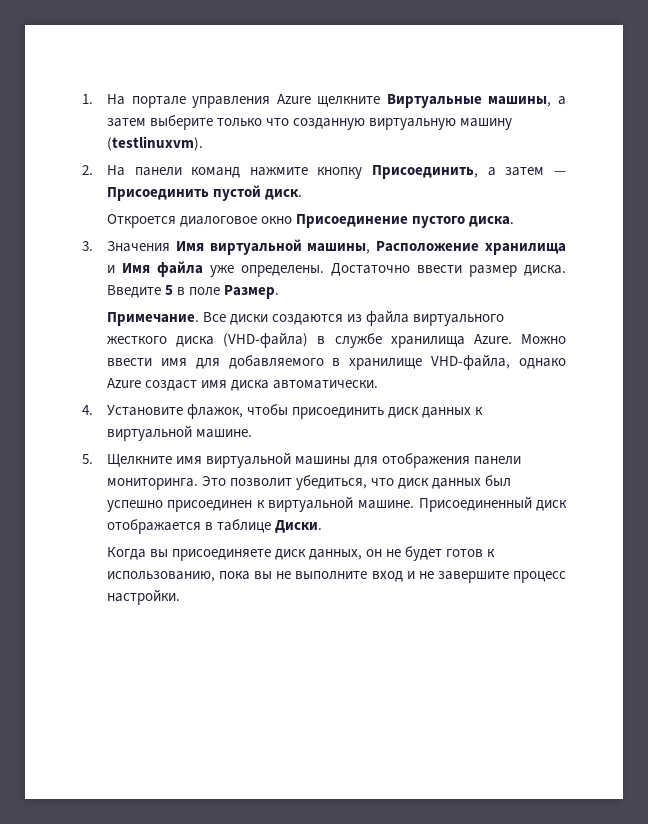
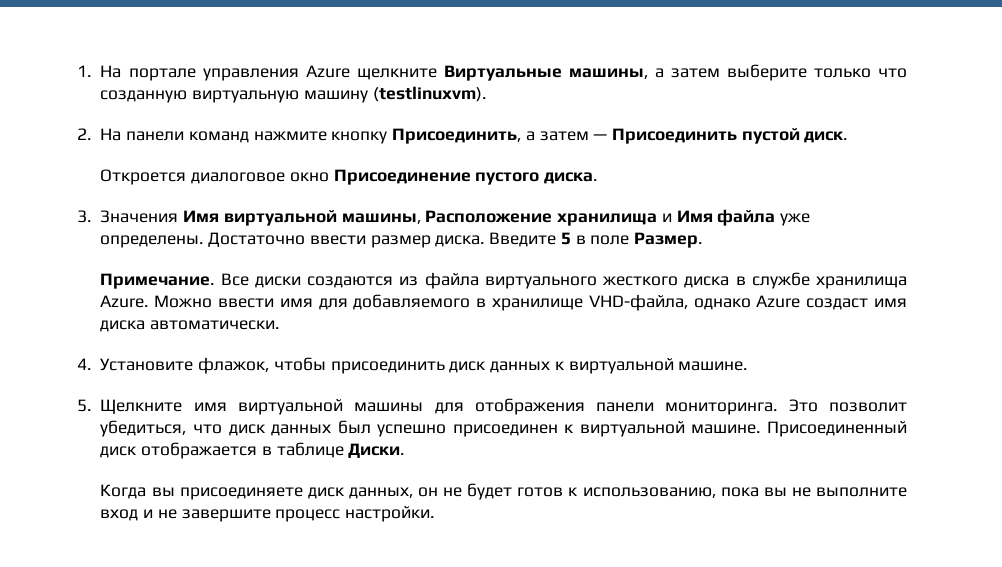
[223,332,309,348] (VHD-файла) -> (730, 282) none

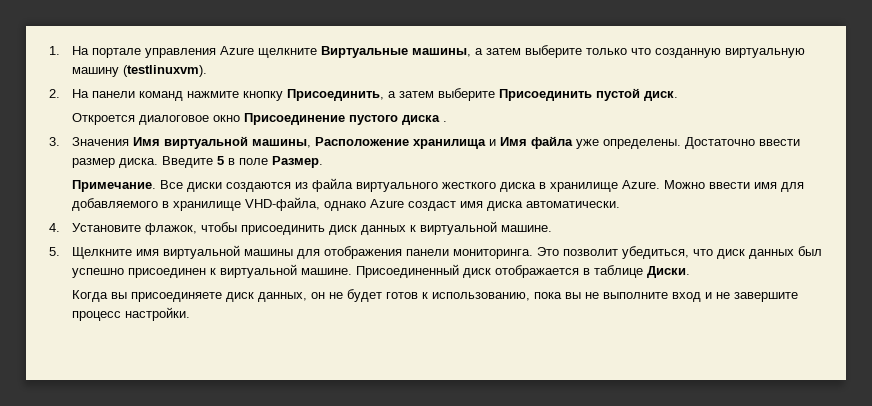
[593,134,608,140] — -> [437,88,495,101] выберите
[544,172,598,184] диска. -> [401,115,447,125] диска .
[751,272,908,289] службе хранилища -> [549,182,618,192] хранилище

